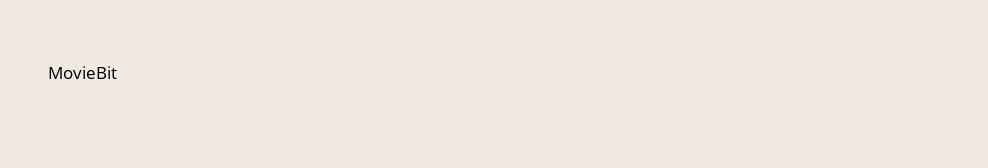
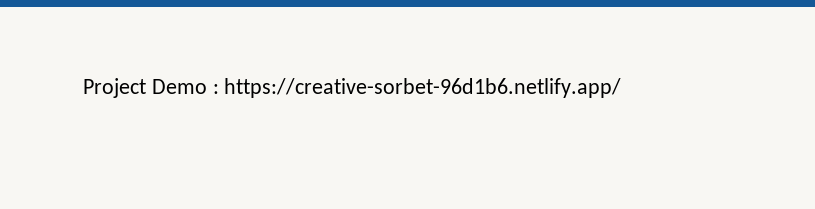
[48,66,117,79] MovieBit -> [83,78,622,98] Project Demo : https://creative-sorbet-96d1b6.netlify.app/

